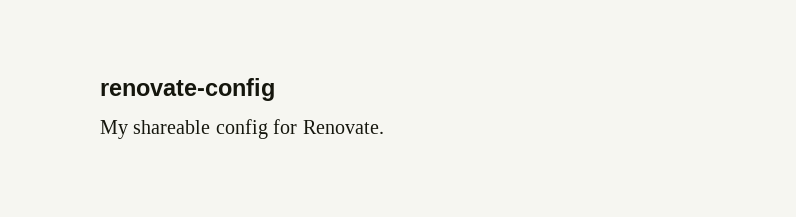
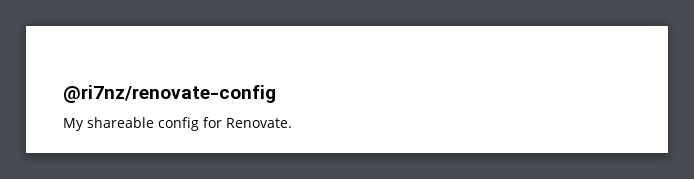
[100,78,275,101] renovate-config -> [63,85,276,103] @ri7nz/renovate-config

